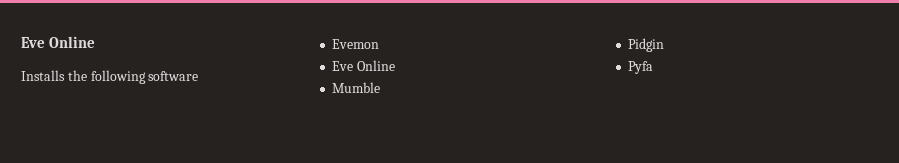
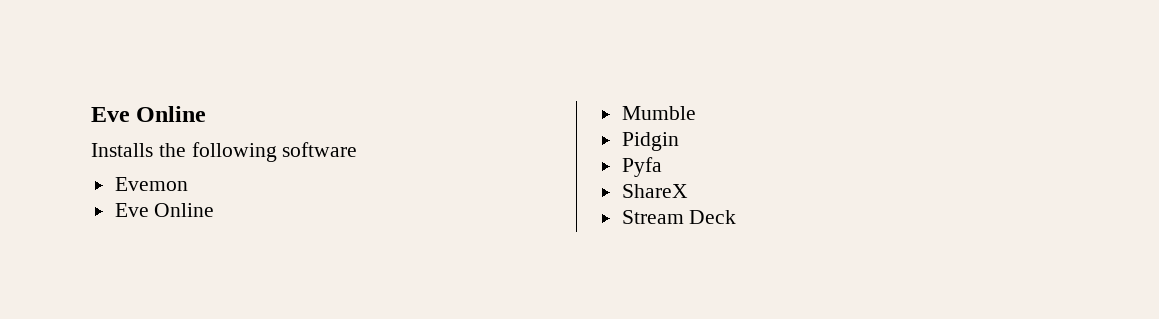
(654, 67) none -> [621,184,688,198] [621,210,737,224] // ShareX // Stream Deck

